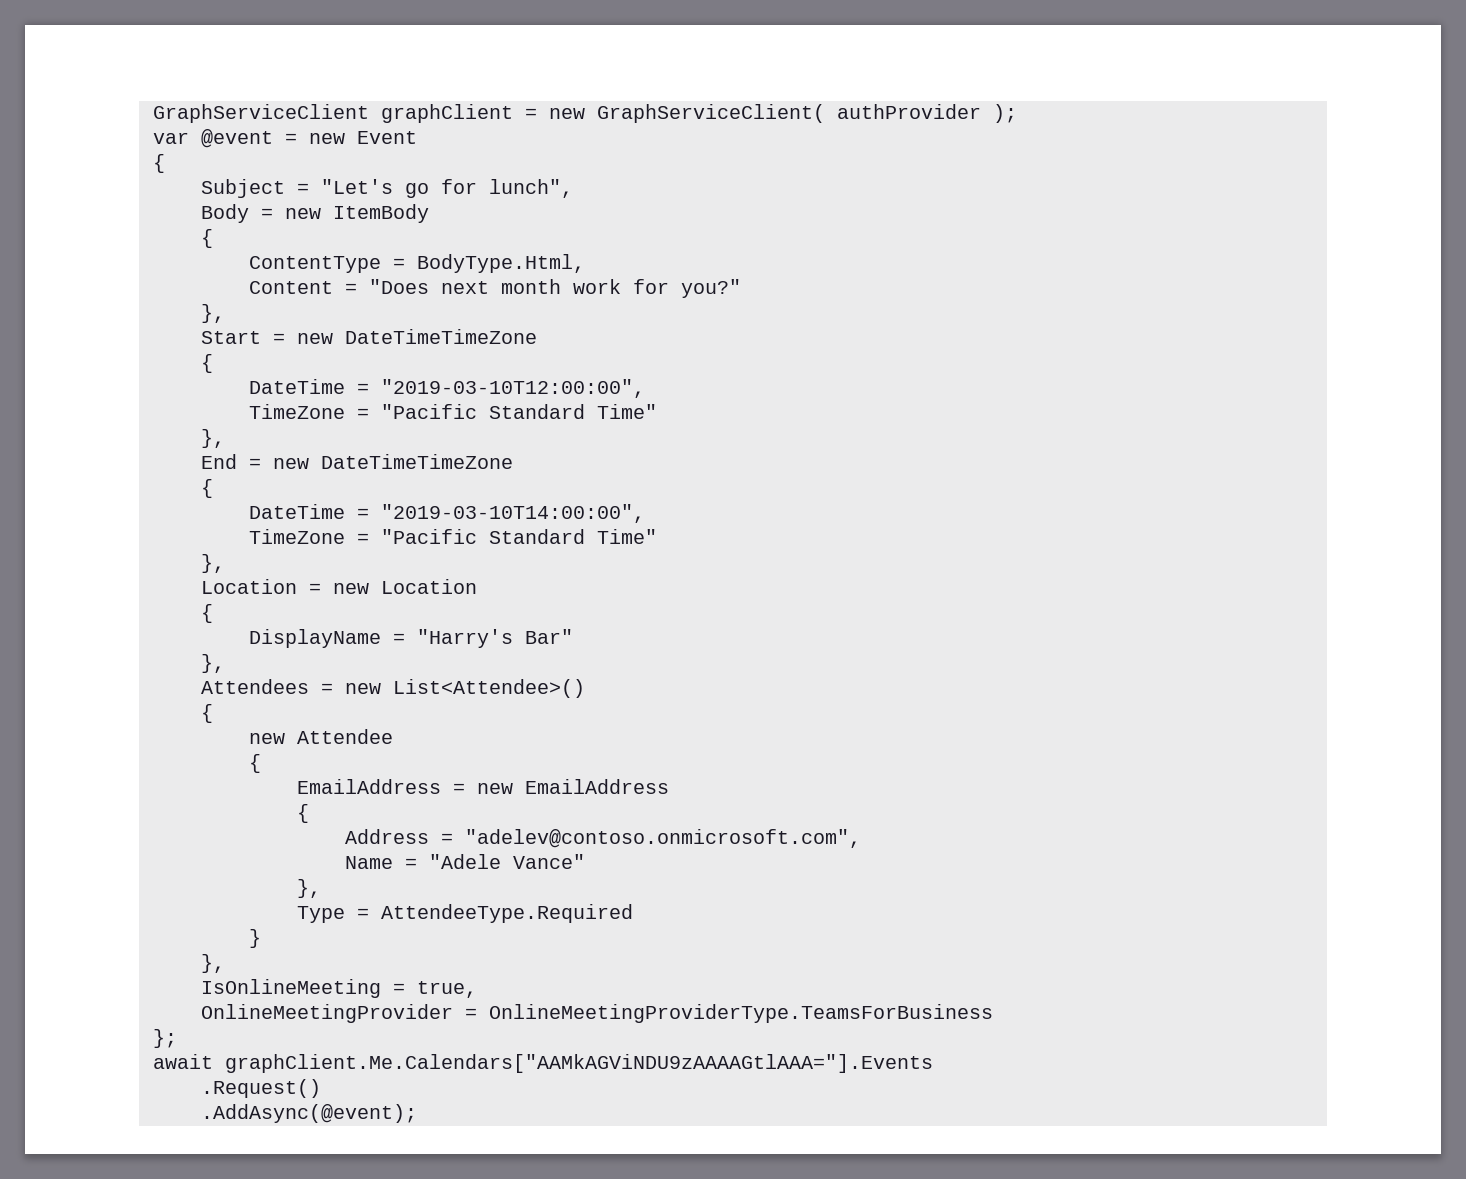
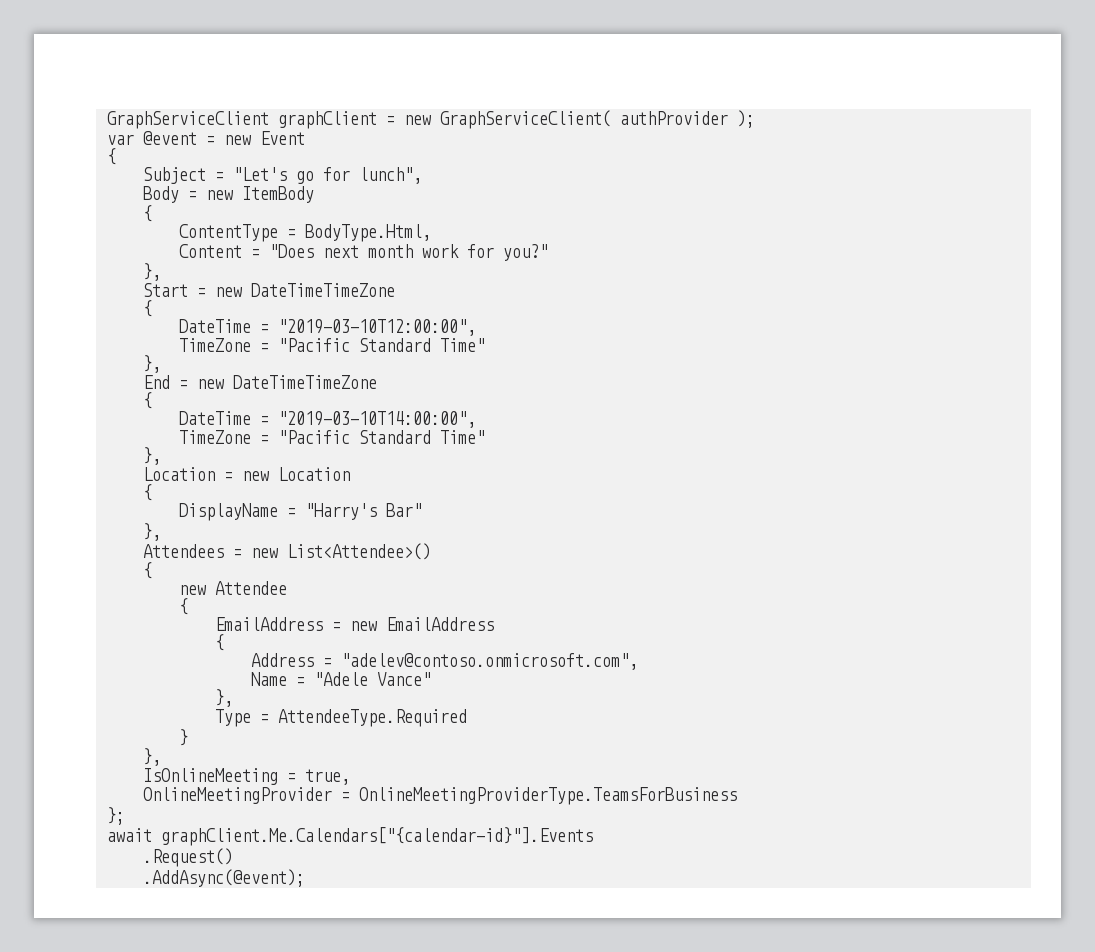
[224,1054,933,1073] graphClient.Me.Calendars["AAMkAGViNDU9zAAAAGtlAAA="].Events -> [160,827,593,846] graphClient.Me.Calendars["{calendar-id}"].Events

